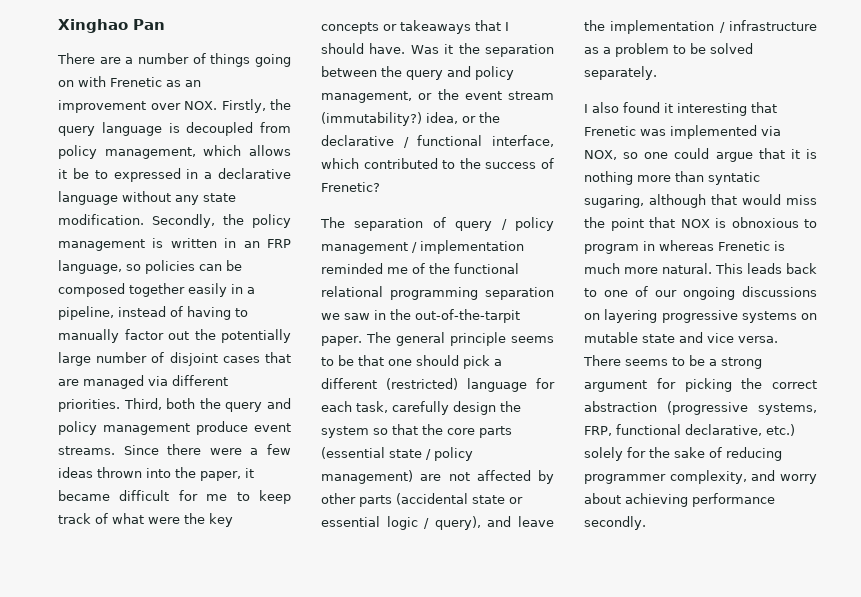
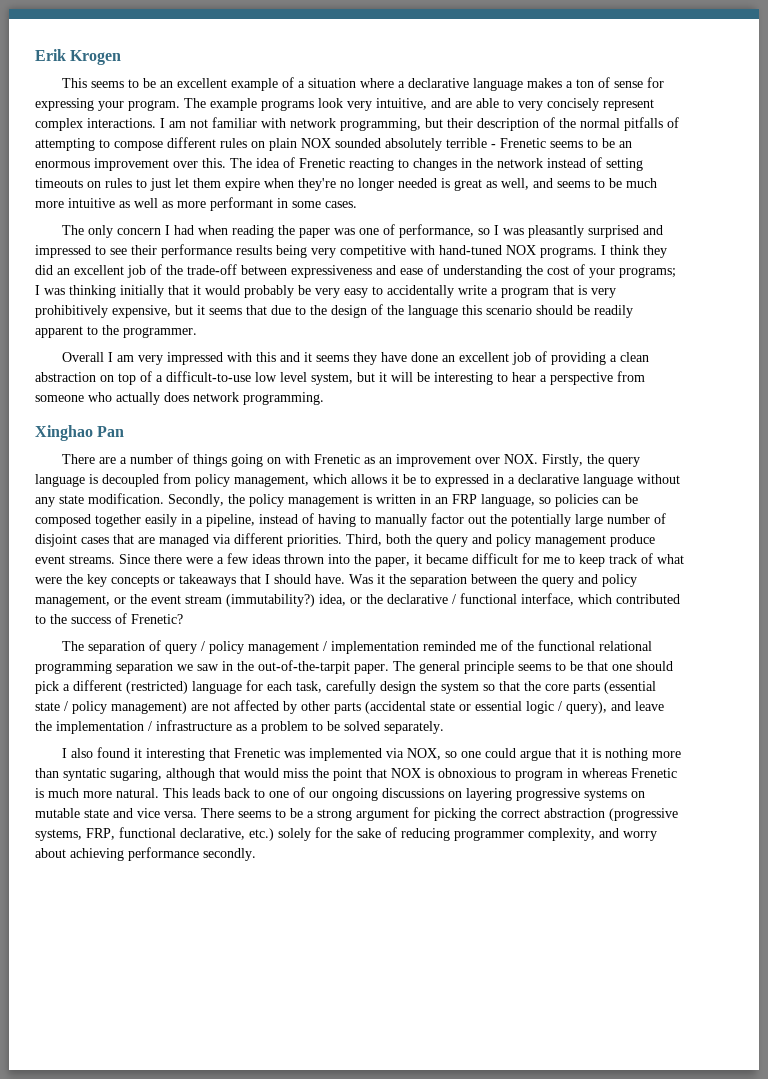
(58, 26) none -> [35,49,122,65] [61,77,664,91] [35,98,654,111] [35,117,679,131] [35,137,632,151] [35,157,643,171] [35,178,657,191] [35,197,357,211] [61,224,663,238] [35,244,667,258] [35,264,676,278] [35,285,616,298] [35,304,633,318] [35,325,197,338] [61,351,649,365] [35,371,645,385] [35,392,324,405] Erik Krogen // This seems to be an excellent example of a situation where a declarative language makes a ton of sense for expressing your program. The example programs look very intuitive, and are able to very concisely represent complex interactions. I am not familiar with network programming, but their description of the normal pitfalls of attempting to compose different rules on plain NOX sounded absolutely terrible - Frenetic seems to be an enormous improvement over this. The idea of Frenetic reacting to changes in the network instead of setting timeouts on rules to just let them expire when they're no longer needed is great as well, and seems to be much more intuitive as well as more performant in some cases. // The only concern I had when reading the paper was one of performance, so I was pleasantly surprised and impressed to see their performance results being very competitive with hand-tuned NOX programs. I think they did an excellent job of the trade-off between expressiveness and ease of understanding the cost of your programs; I was thinking initially that it would probably be very easy to accidentally write a program that is very prohibitively expensive, but it seems that due to the design of the language this scenario should be readily apparent to the programmer. // Overall I am very impressed with this and it seems they have done an excellent job of providing a clean abstraction on top of a difficult-to-use low level system, but it will be interesting to hear a perspective from someone who actually does network programming. //

